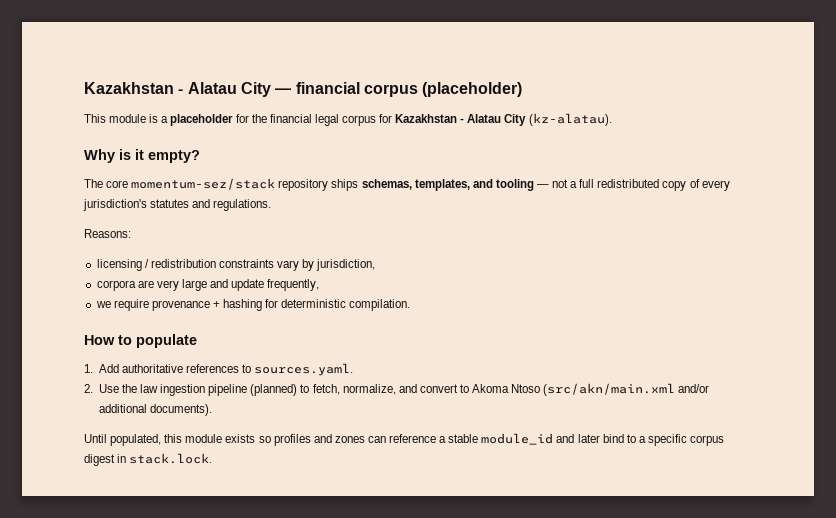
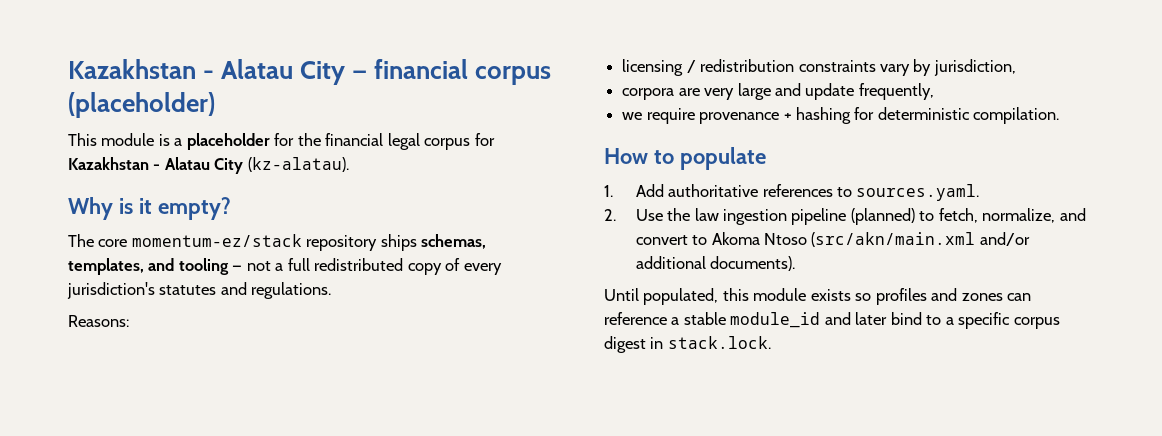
[131,178,276,190] momentum-sez/stack -> [131,234,302,247] momentum-ez/stack

